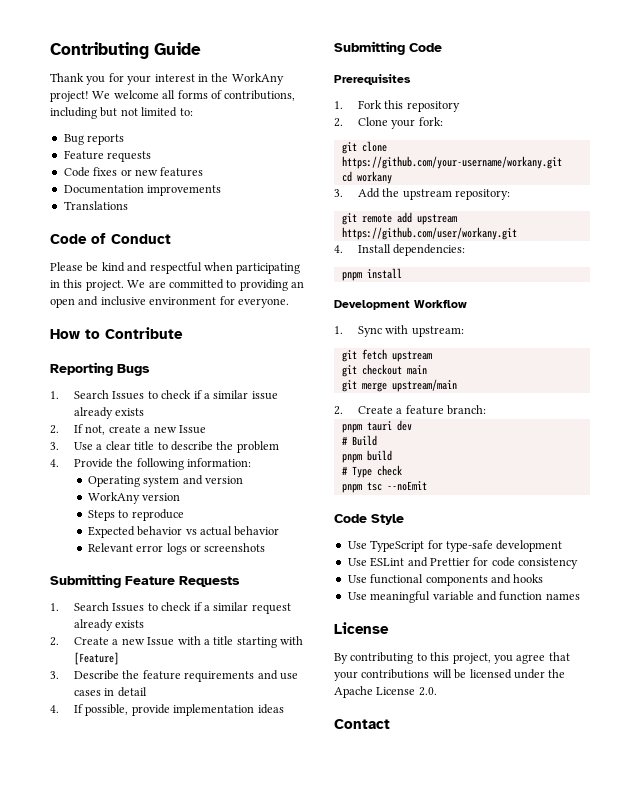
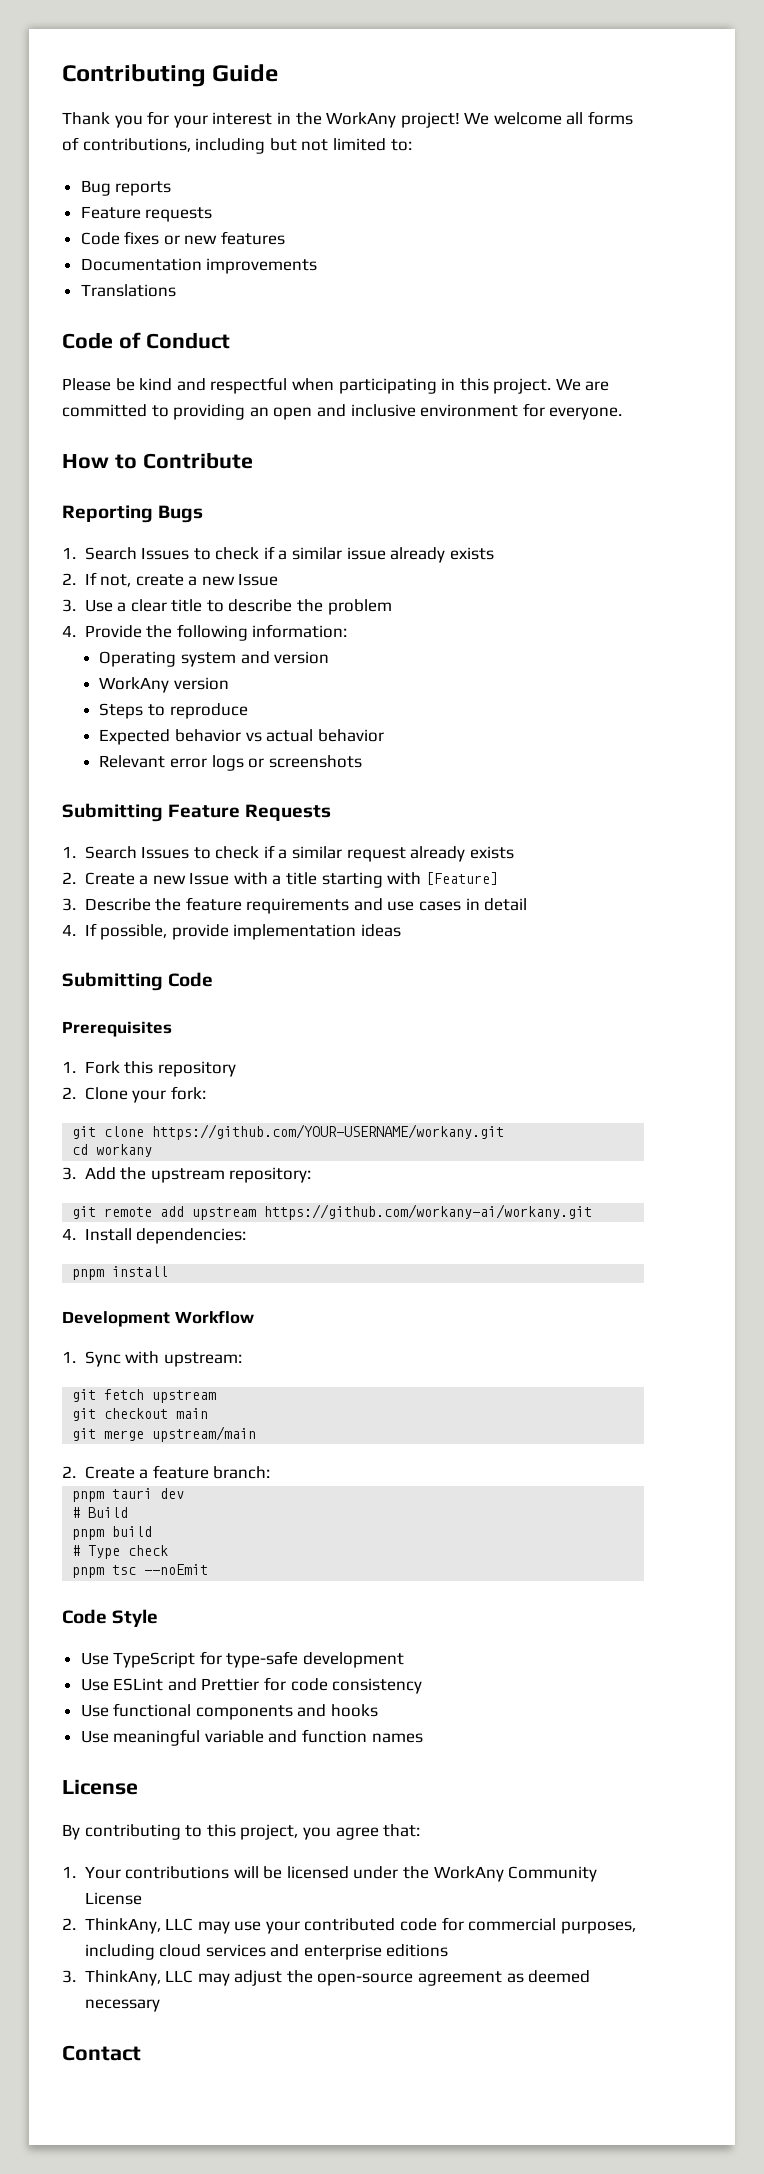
[341,156,562,169] https://github.com/your-username/workany.git -> [152,1124,505,1140] https://github.com/YOUR-USERNAME/workany.git
[341,227,517,240] https://github.com/user/workany.git -> [264,1204,593,1220] https://github.com/workany-ai/workany.git
[548,652,570,661] [334,671,358,681] that your -> [383,1824,421,1837] [62,1866,121,1879] that: // 1. Your
[334,686,437,698] Apache License 2.0. -> [433,1866,598,1882] [84,1892,142,1905] [62,1917,636,1934] [84,1944,449,1960] [62,1970,591,1986] [84,1999,160,2012] WorkAny Community License // 2. ThinkAny, LLC may use your contributed code for commercial purposes, including cloud services and enterprise editions // 3. ThinkAny, LLC may adjust the open-source agreement as deemed necessary

